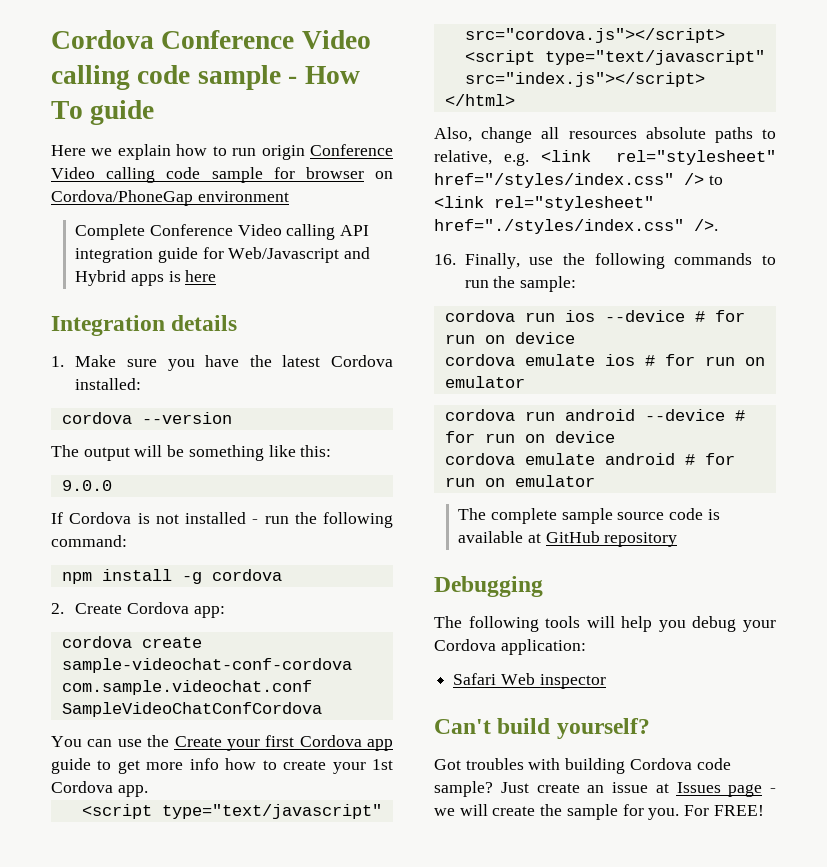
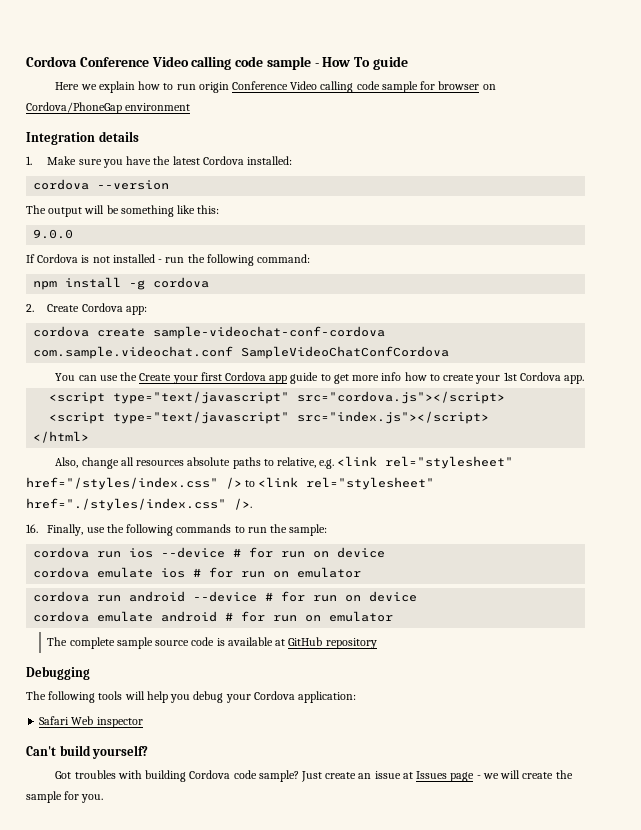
[75,224,370,240] [75,247,371,263] [75,270,217,286] // Complete Conference Video calling API integration guide for Web/Javascript and Hybrid apps is here -> (191, 107) none
[684,805,764,816] For FREE! -> (104, 798) none

